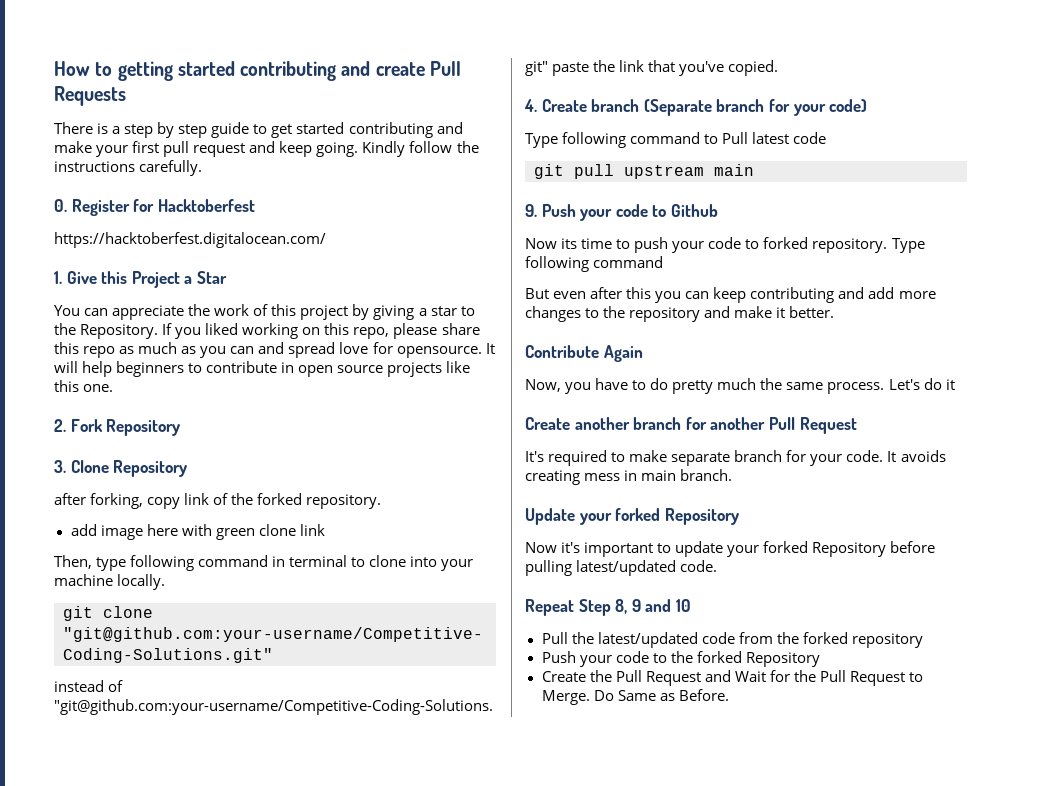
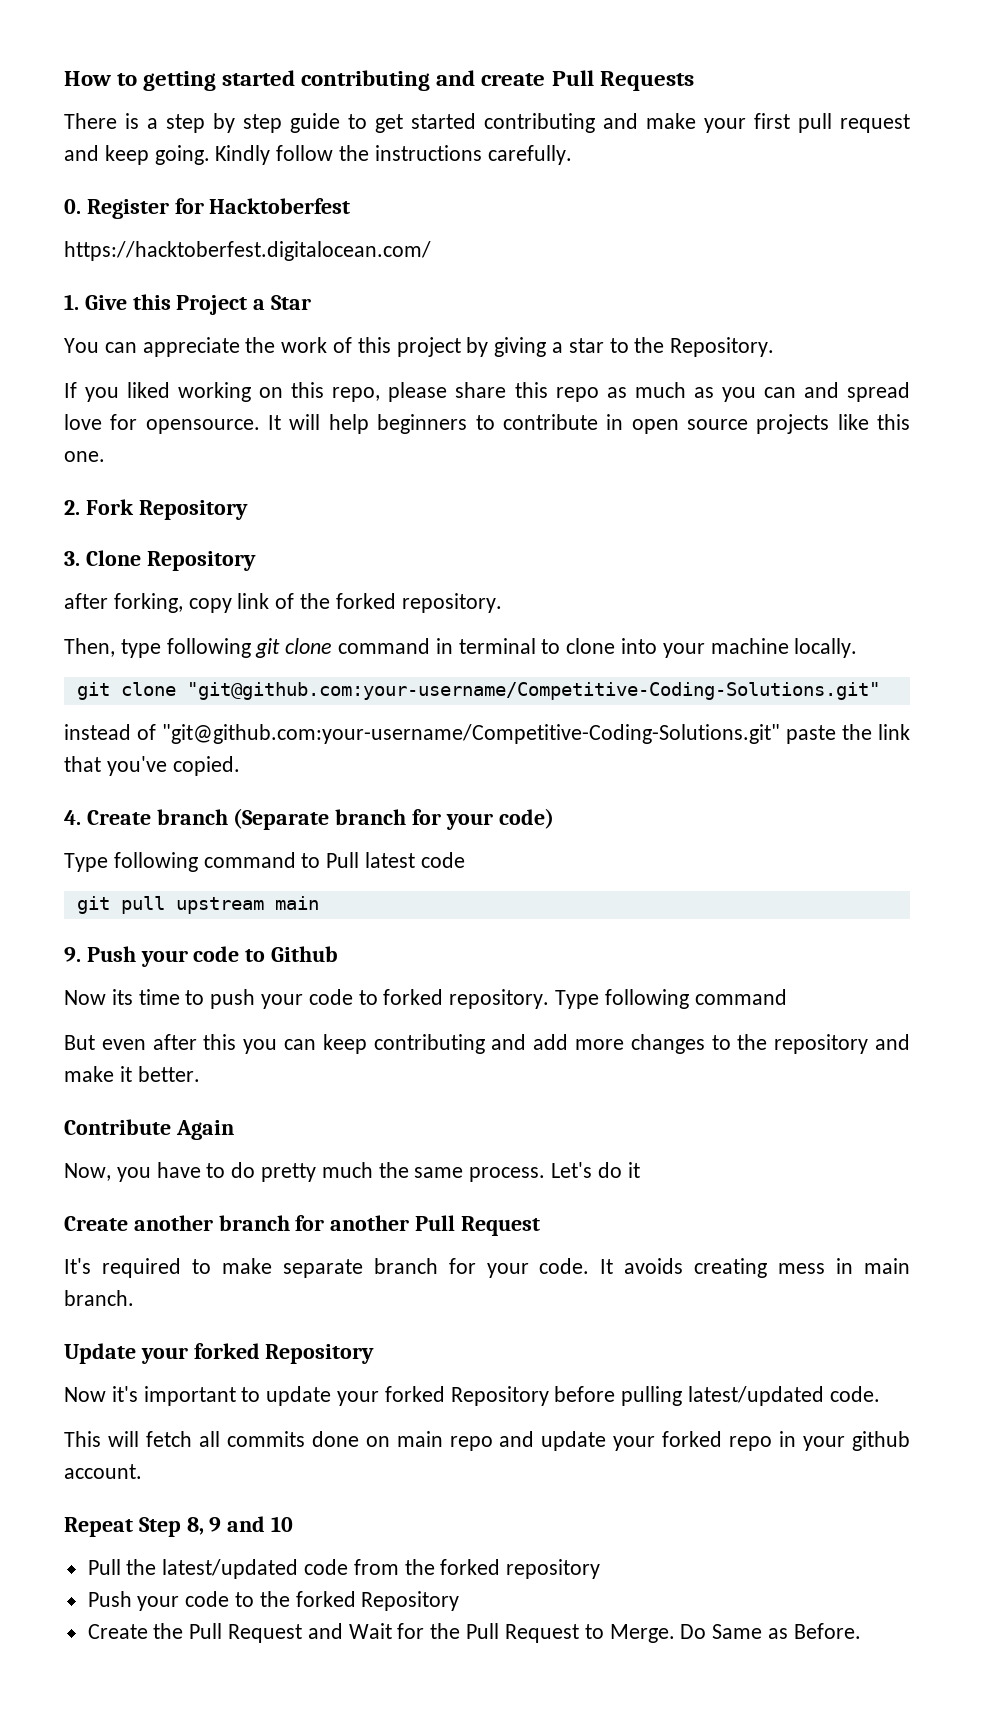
(159, 331) none -> (775, 347) //
[70,524,325,540] // add image here with green clone link -> (502, 603) none
(195, 563) none -> [255,638,333,658] git clone
(718, 566) none -> [64,1431,910,1451] [64,1464,142,1479] // This will fetch all commits done on main repo and update your forked repo in your github account.

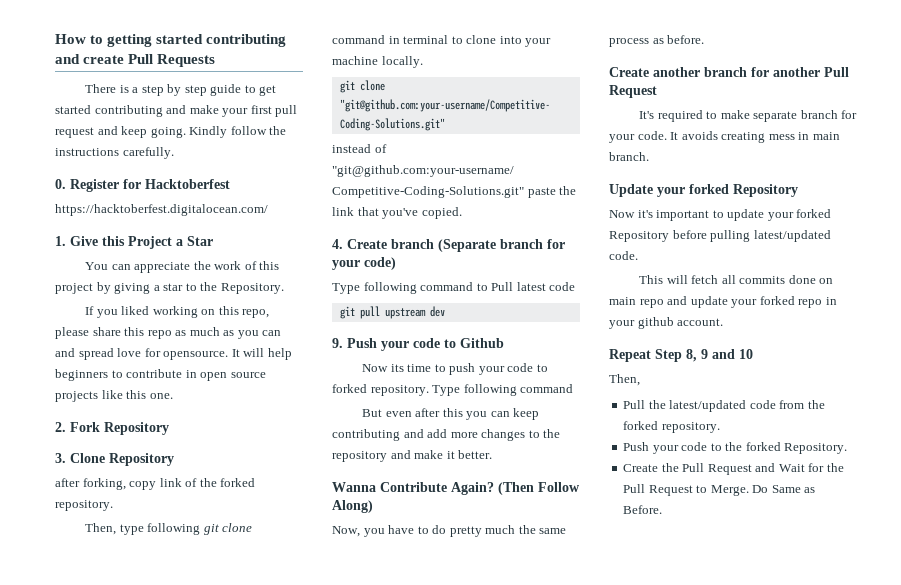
[274,896,319,910] main -> [429,306,445,317] dev
[64,1119,234,1140] Contribute Again -> [332,482,580,495] [332,500,373,513] Wanna Contribute Again? (Then Follow Along)
[469,1162,640,1182] process. Let's do it -> [609,35,705,47] process as before.
(294, 1524) none -> [609,374,640,386] // Then,
[506,1559,601,1579] repository -> [661,422,720,433] repository.
[361,1591,460,1611] Repository -> [784,443,848,454] Repository.

